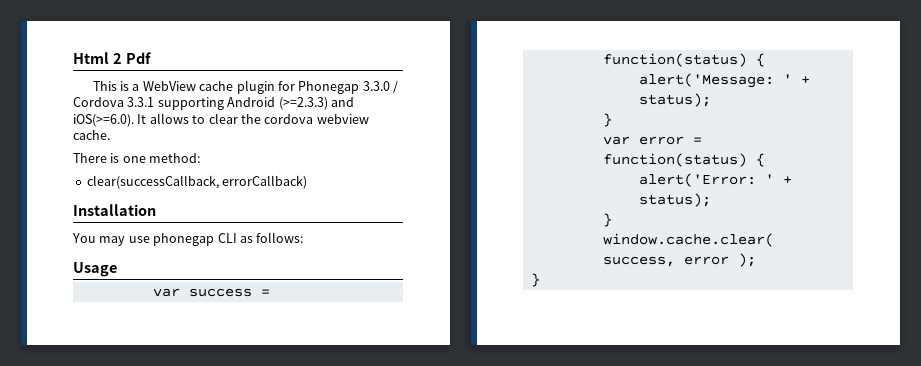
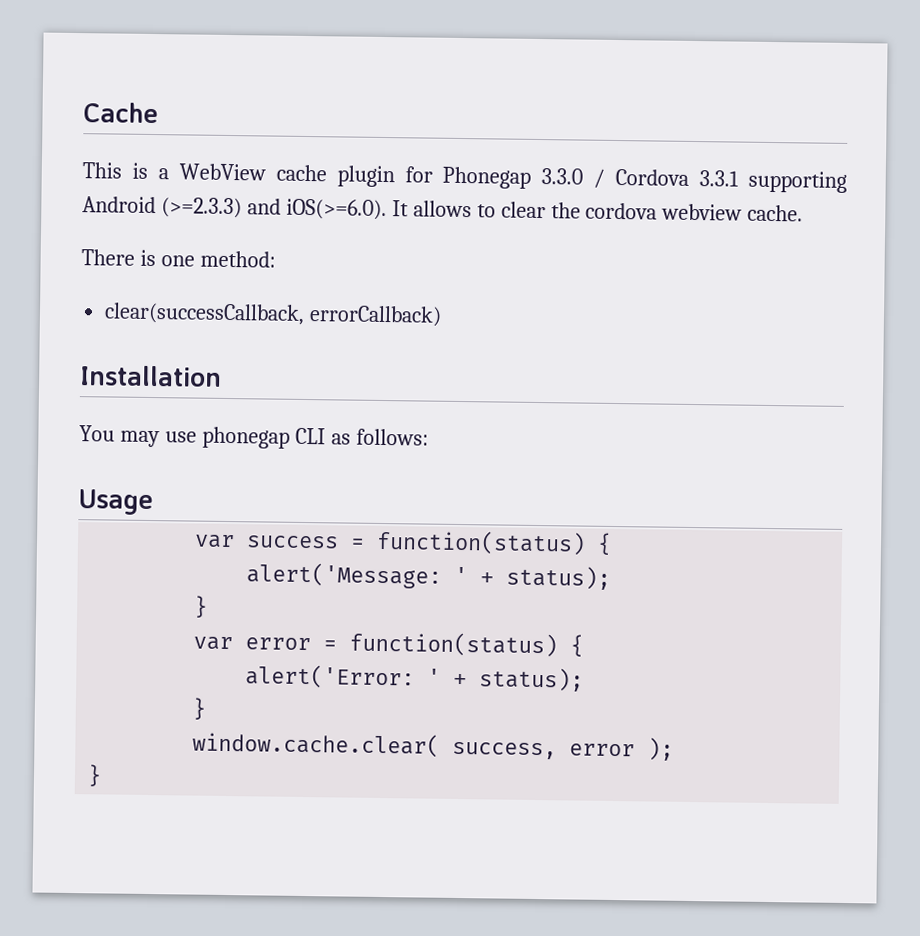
[73,52,151,64] Html 2 Pdf -> [83,102,159,124] Cache

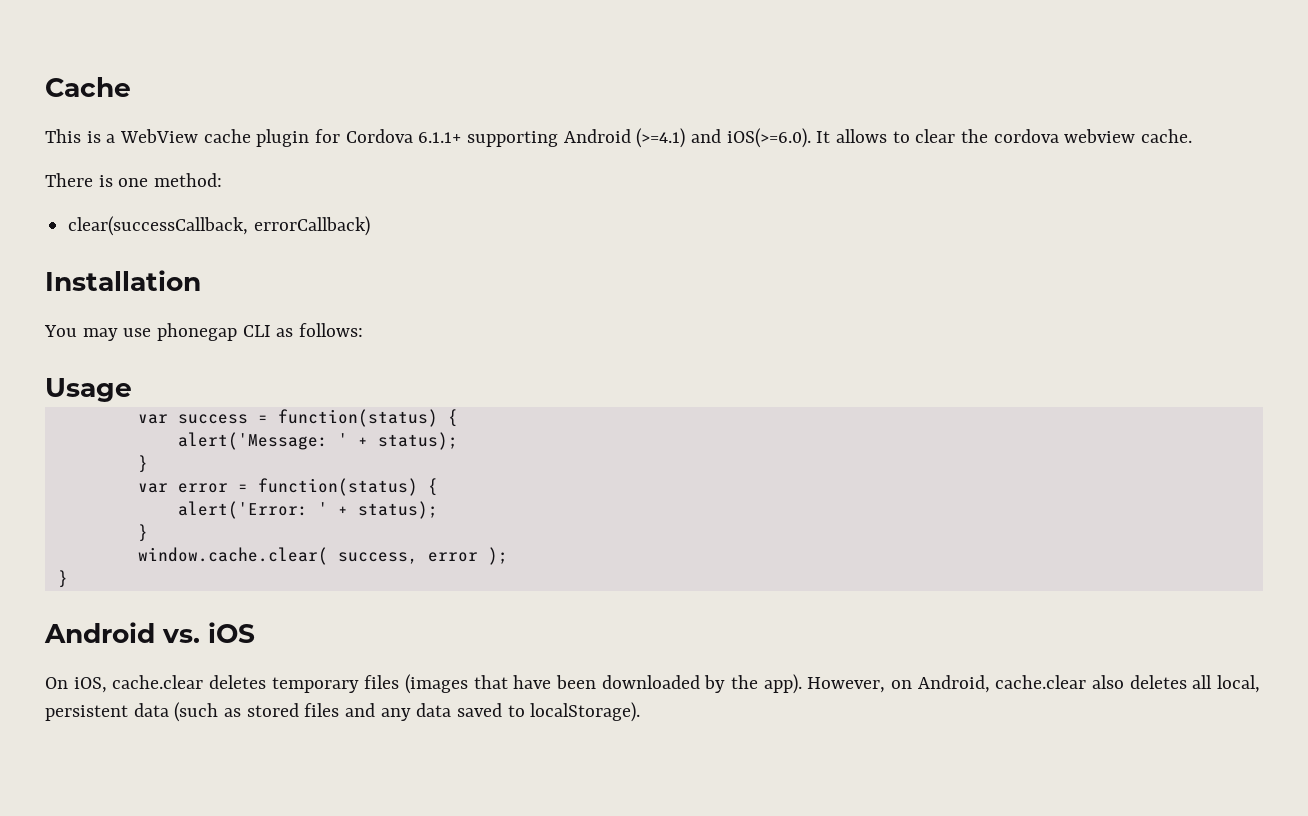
[442,166,740,189] Phonegap 3.3.0 / Cordova 3.3.1 -> [345,129,462,143] Cordova 6.1.1+
[160,197,242,219] (>=2.3.3) -> [636,128,686,148] (>=4.1)
(103, 775) none -> [44,622,255,643] [45,674,1261,694] [45,702,641,722] // Android vs. iOS // On iOS, cache.clear deletes temporary files (images that have been downloaded by the app). However, on Android, cache.clear also deletes all local, persistent data (such as stored files and any data saved to localStorage).

